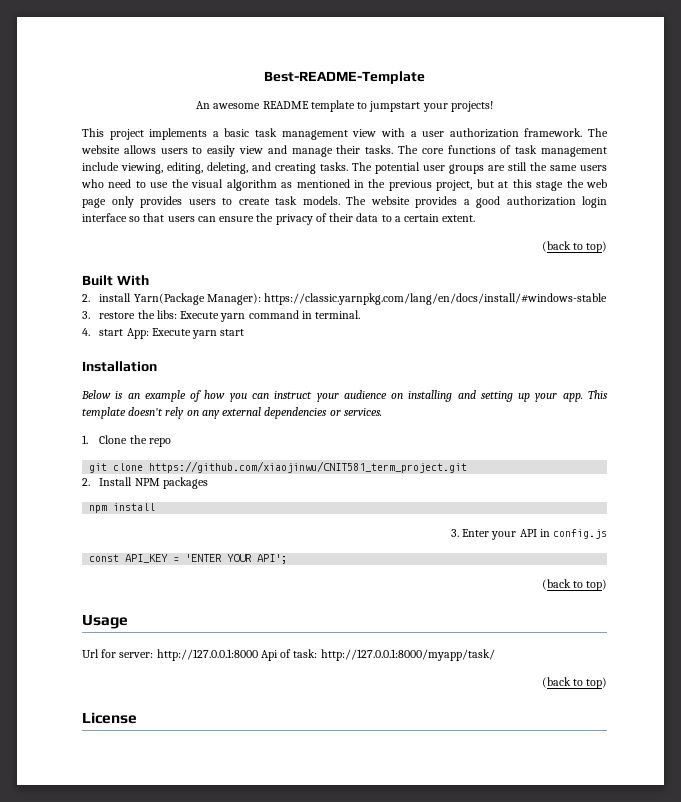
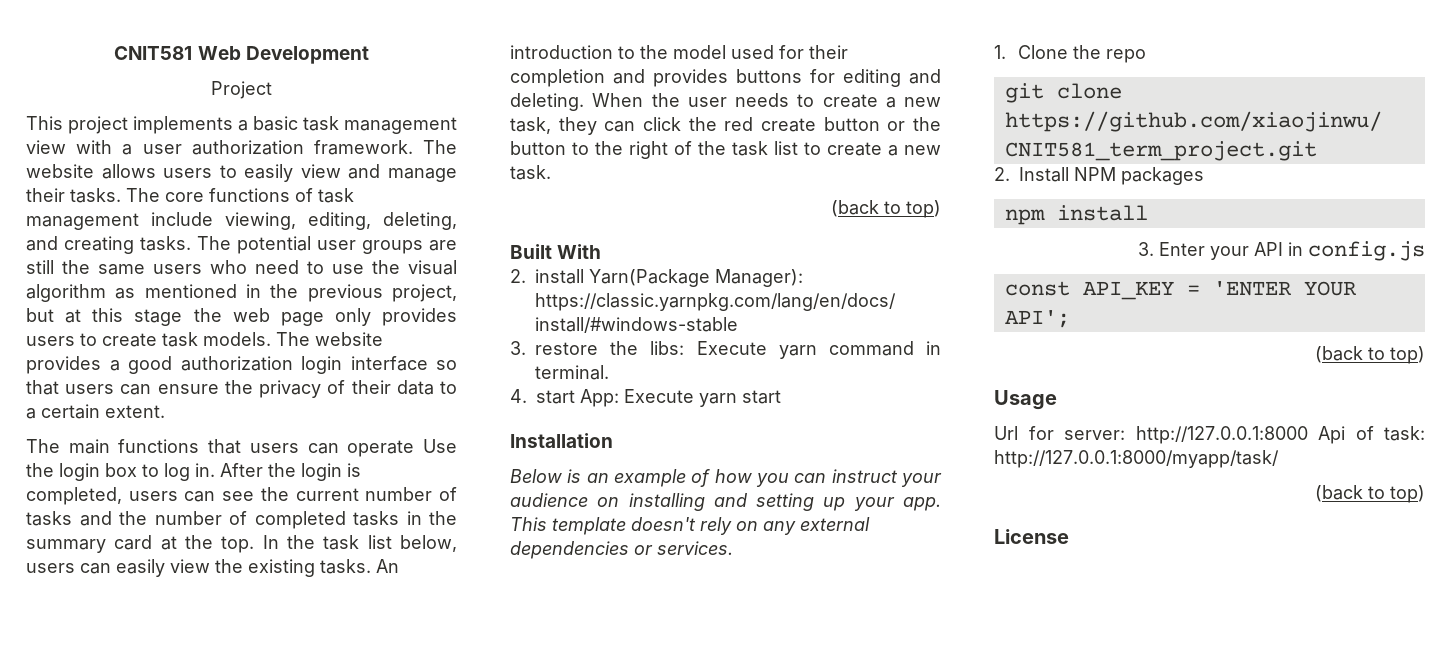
[264,71,425,84] [196,100,493,112] Best-README-Template // An awesome README template to jumpstart your projects! -> [114,46,369,64] [211,81,272,99] CNIT581 Web Development // Project
(476, 218) none -> [26,439,458,457] [26,463,361,481] [26,487,458,505] [26,511,457,529] [26,535,457,553] [26,559,399,577] [510,45,848,59] [510,69,941,87] [510,93,941,111] [510,117,941,135] [510,141,941,159] [510,165,551,180] // The main functions that users can operate Use the login box to log in. After the login is completed, users can see the current number of tasks and the number of completed tasks in the summary card at the top. In the task list below, users can easily view the existing tasks. An introduction to the model used for their completion and provides buttons for editing and deleting. When the user needs to create a new task, they can click the red create button or the button to the right of the task list to create a new task.

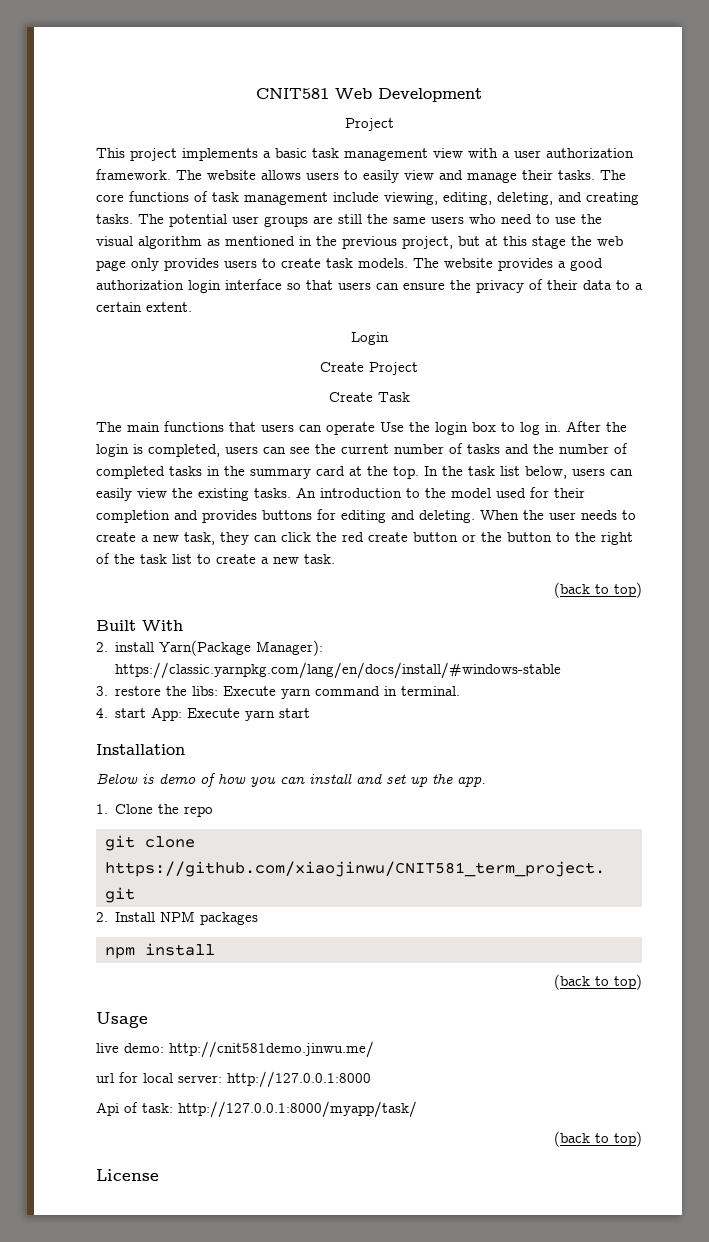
(165, 411) none -> [350,332,389,345] [320,362,418,375] [328,392,410,402] // Login // Create Project // Create Task
[586,469,686,487] an example -> [159,773,196,784] demo
[831,469,942,487] [510,493,941,511] [510,517,870,535] [510,541,733,559] instruct your audience on installing and setting up your app. This template doesn't rely on any external dependencies or services. -> [309,773,486,787] install and set up the app.
[1138,241,1425,261] [1004,281,1357,300] [1004,310,1070,328] [1315,346,1425,364] [994,390,1057,410] [994,426,1054,440] 3. Enter your API in config.js // const API_KEY = 'ENTER YOUR API'; // (back to top) // Usage // Url for -> [554,974,642,990] [96,1012,148,1028] [96,1041,374,1058] [96,1072,173,1083] (back to top) // Usage // live demo: http://cnit581demo.jinwu.me/ // url for local
(1308, 435) none -> (371, 1079) //

